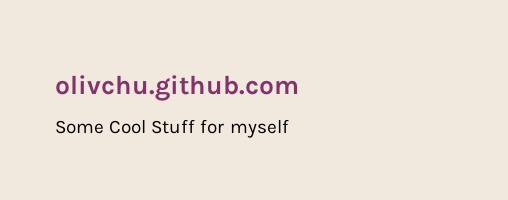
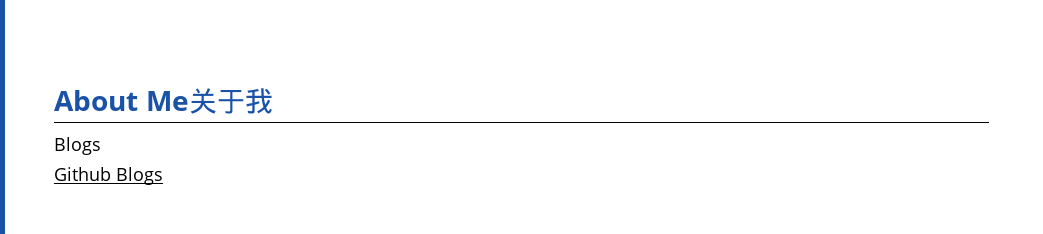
[55,75,299,101] [55,119,289,138] olivchu.github.com // Some Cool Stuff for myself -> [54,88,273,114] [54,137,101,155] [54,167,163,185] About Me关于我 // Blogs // Github Blogs

